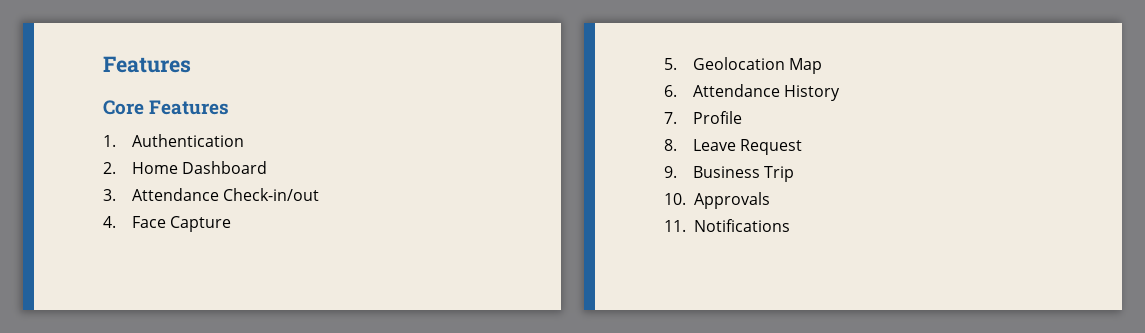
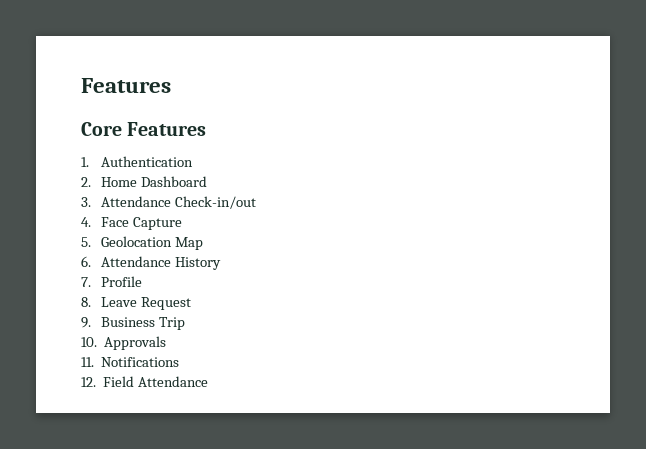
(790, 225) none -> [81,376,209,387] // 12. Field Attendance

